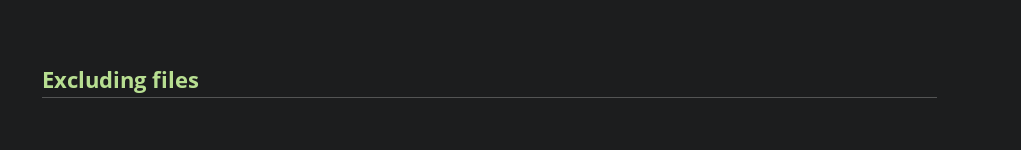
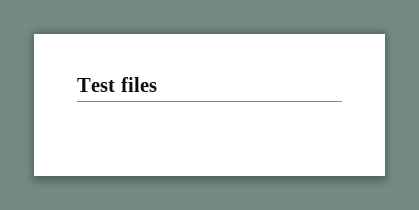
[42,71,147,93] Excluding -> [77,78,115,92] Test

